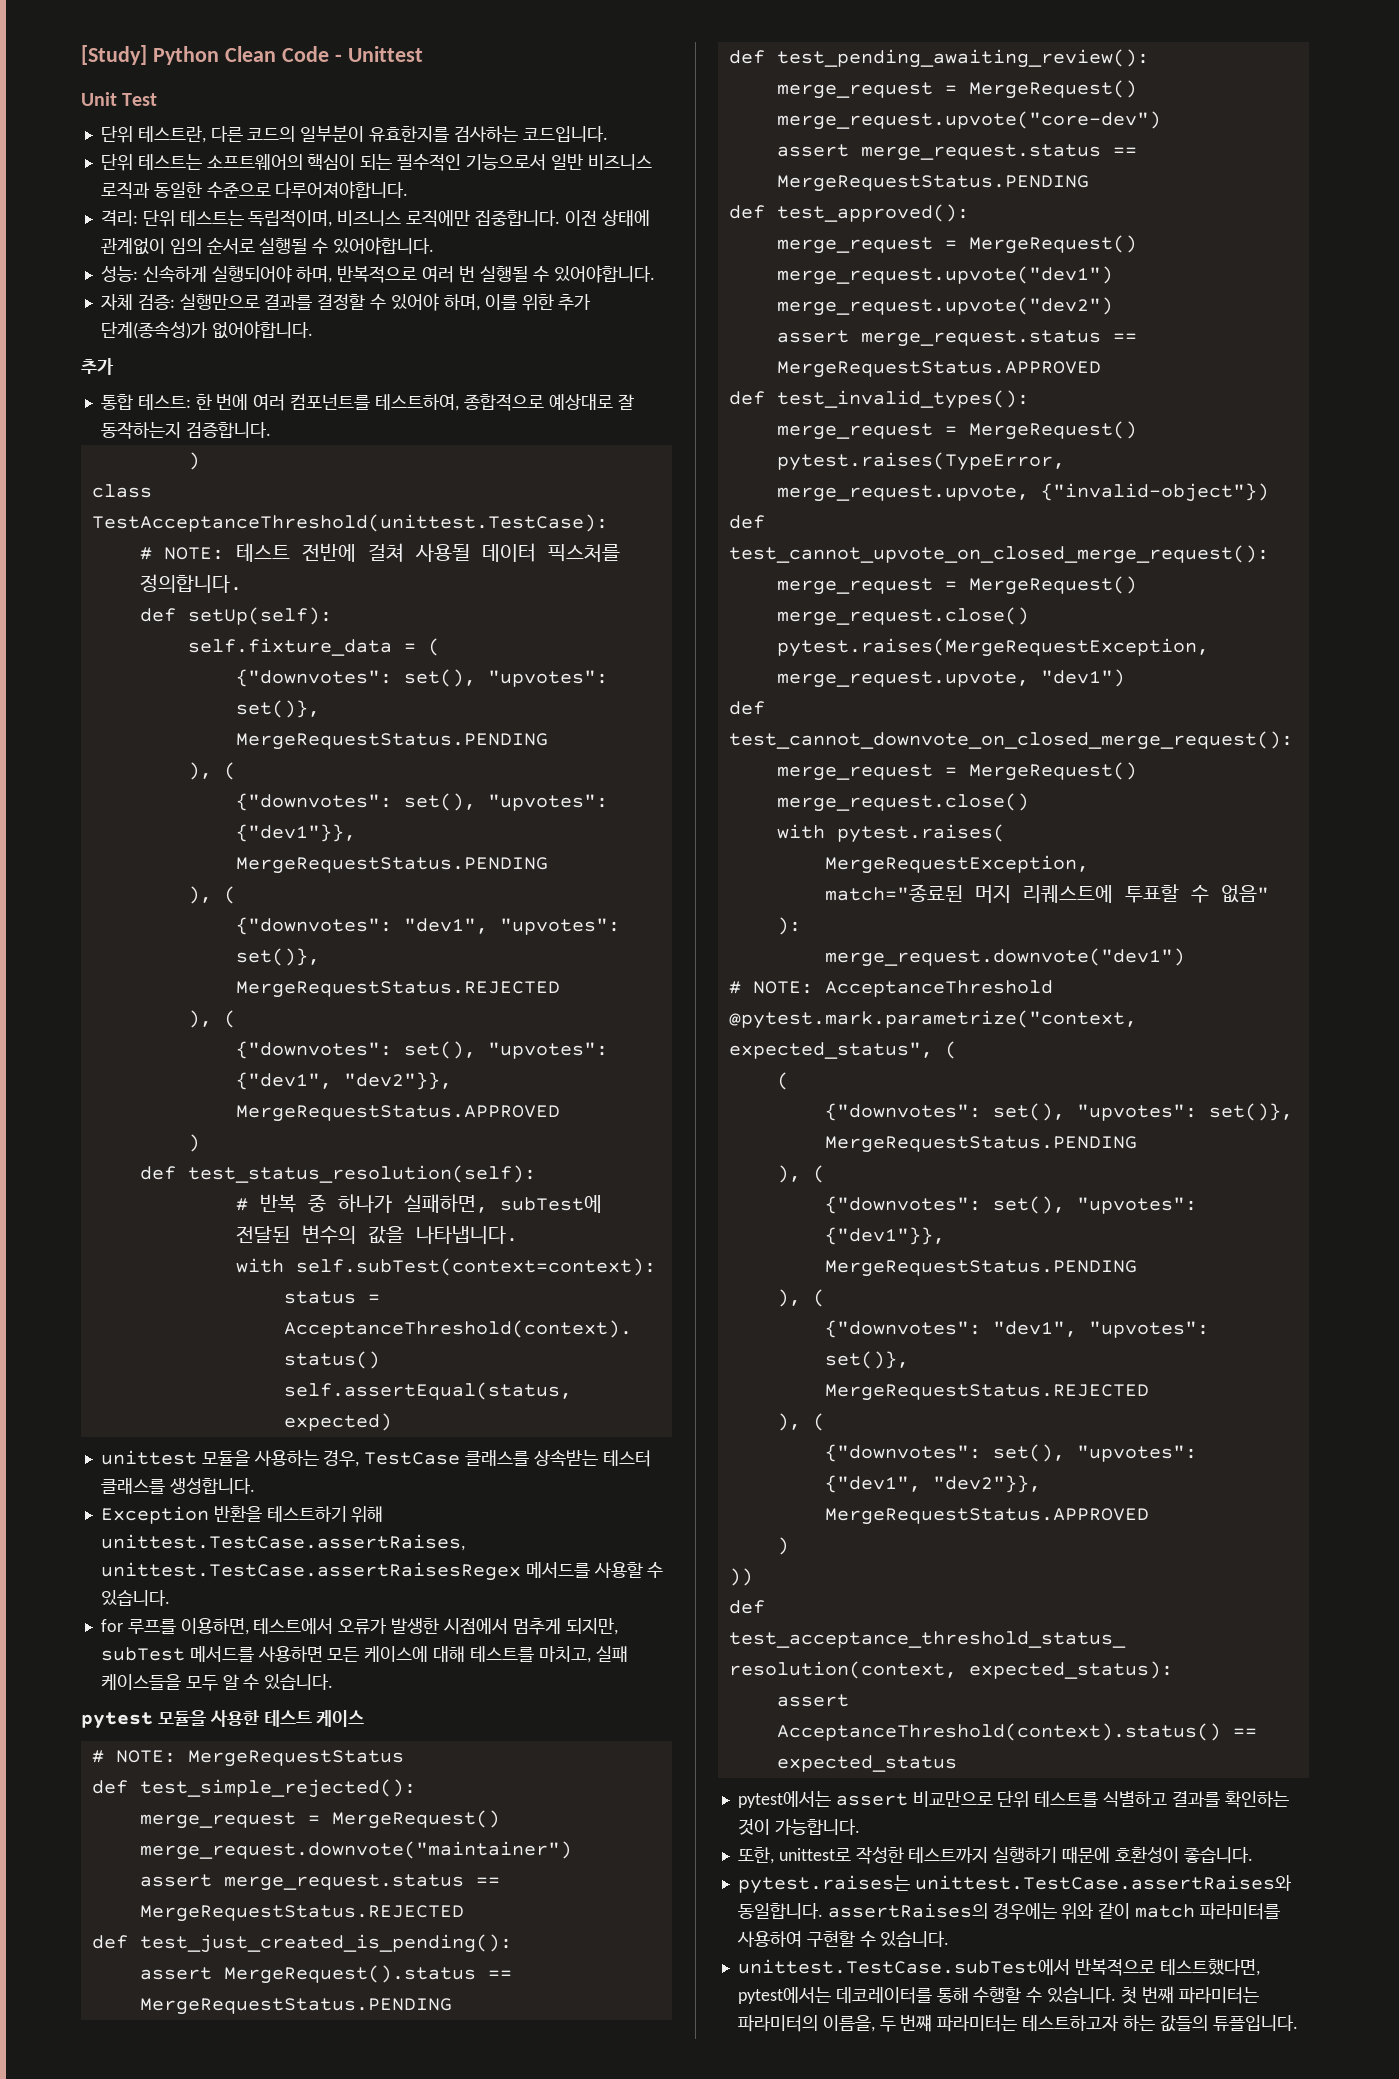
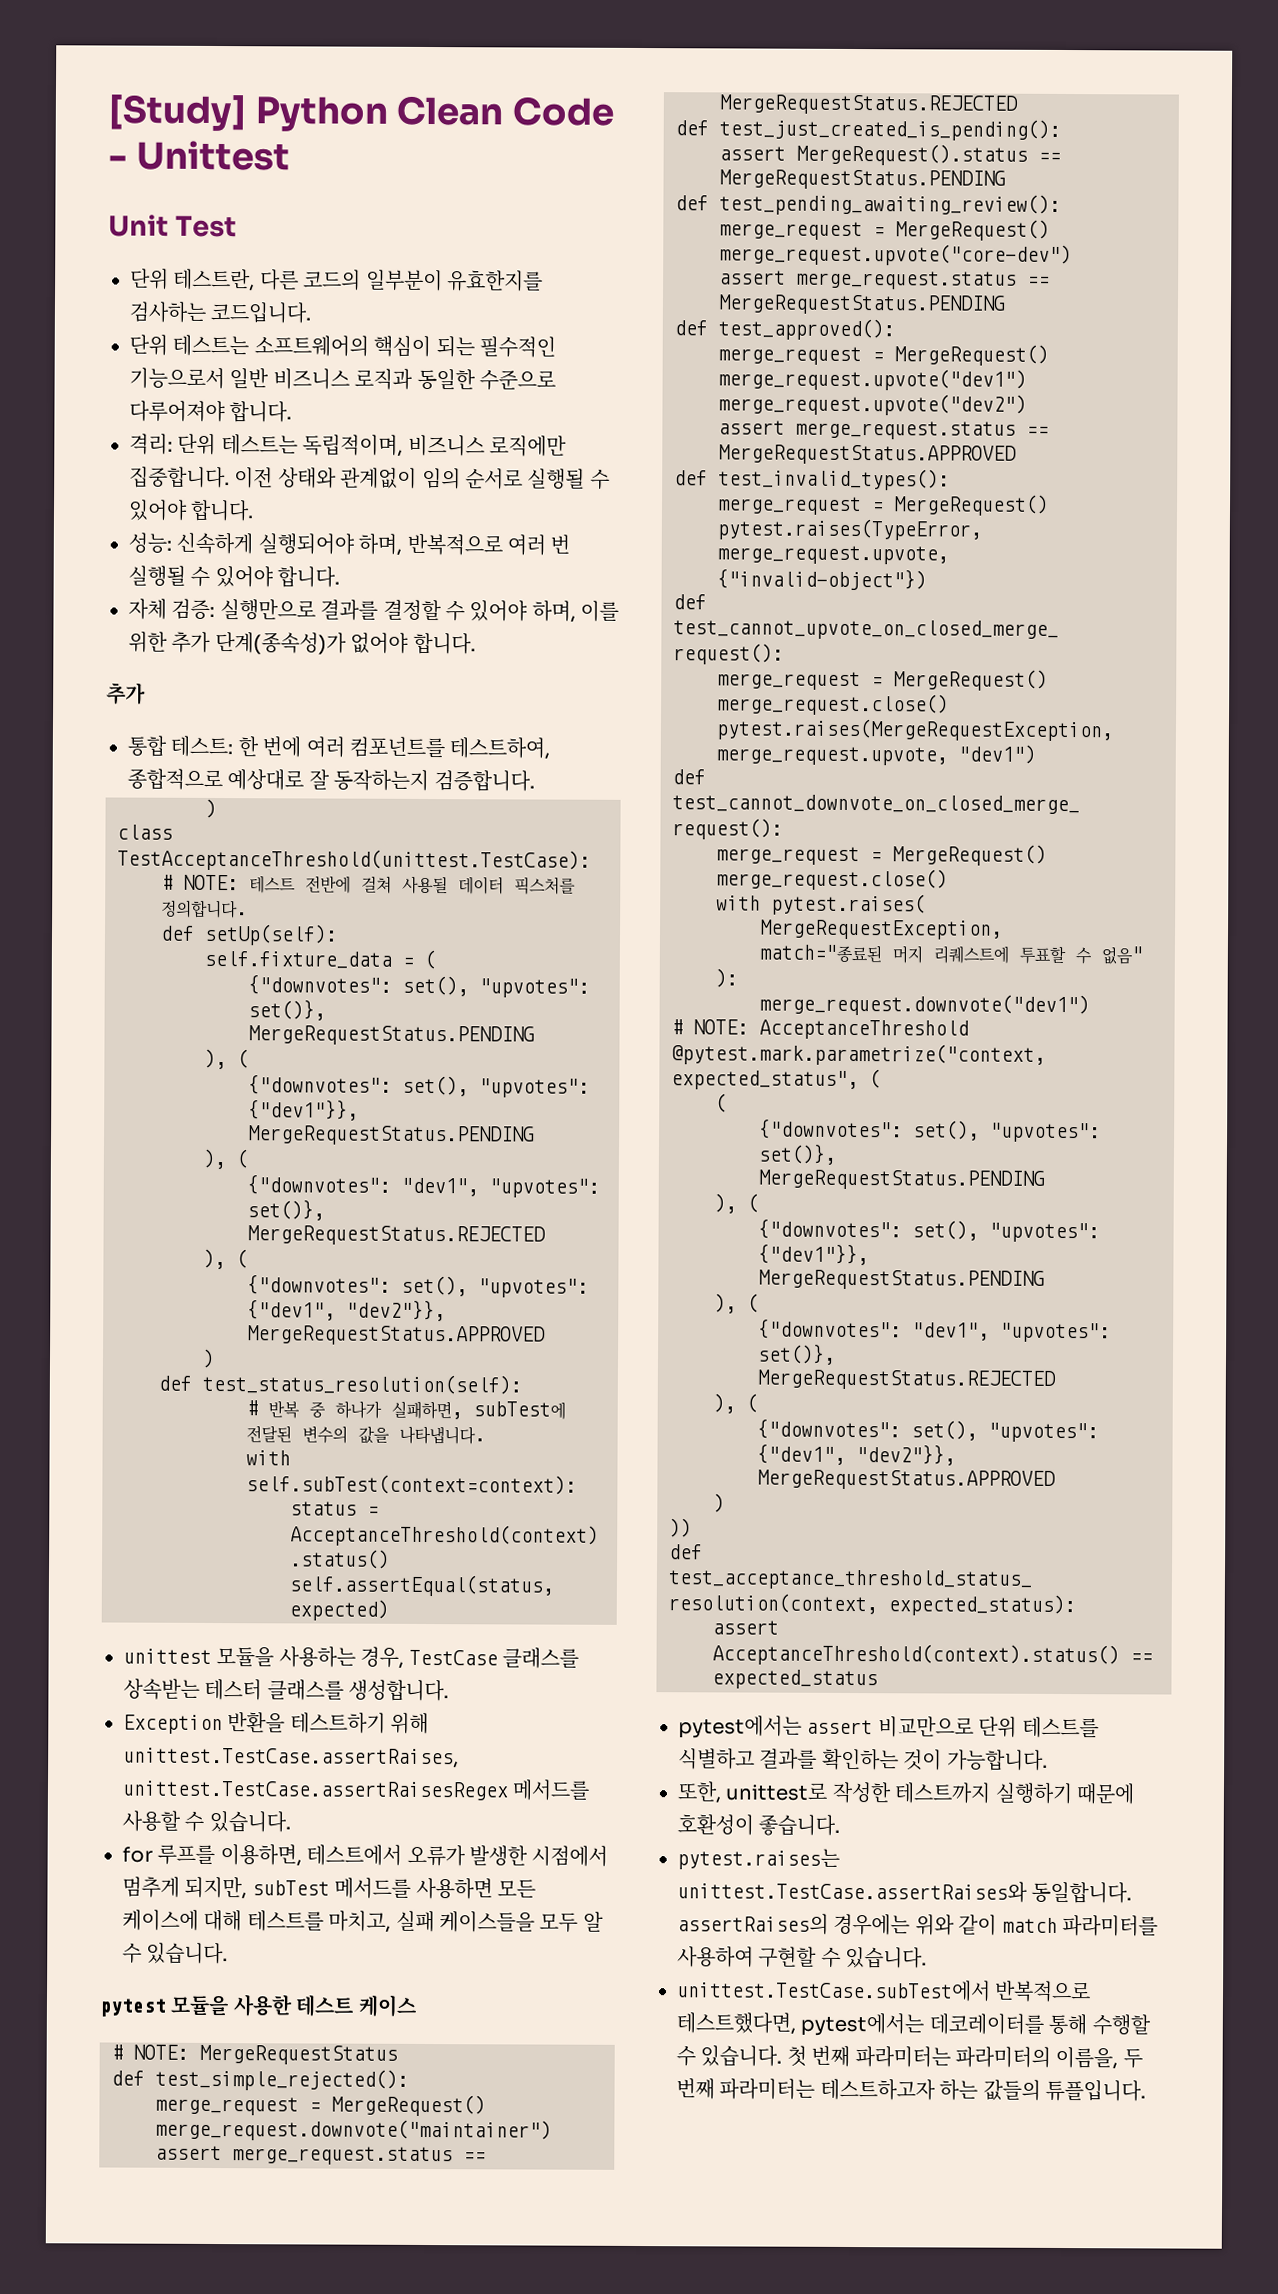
[275,181,409,199] 다루어져야합니다. -> [129,400,293,423] 다루어져야 합니다.
[601,209,650,226] 상태에 -> [277,467,337,489] 상태와
[333,237,435,255] 있어야합니다. -> [128,499,255,522] 있어야 합니다.
[553,265,655,283] 있어야합니다. -> [214,565,341,588] 있어야 합니다.
[211,321,313,339] 없어야합니다. -> [350,632,476,655] 없어야 합니다.
[900,2014,933,2032] 번쨰 -> [676,2078,715,2100] 번째

